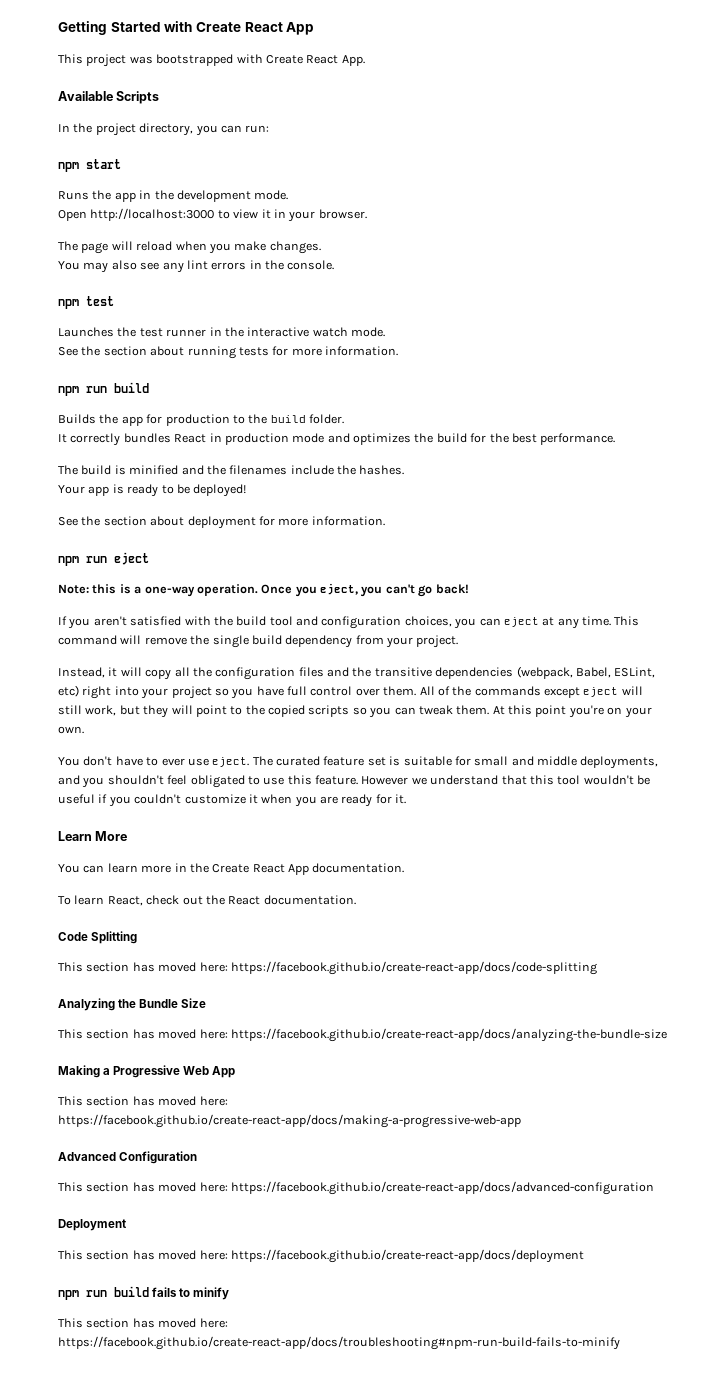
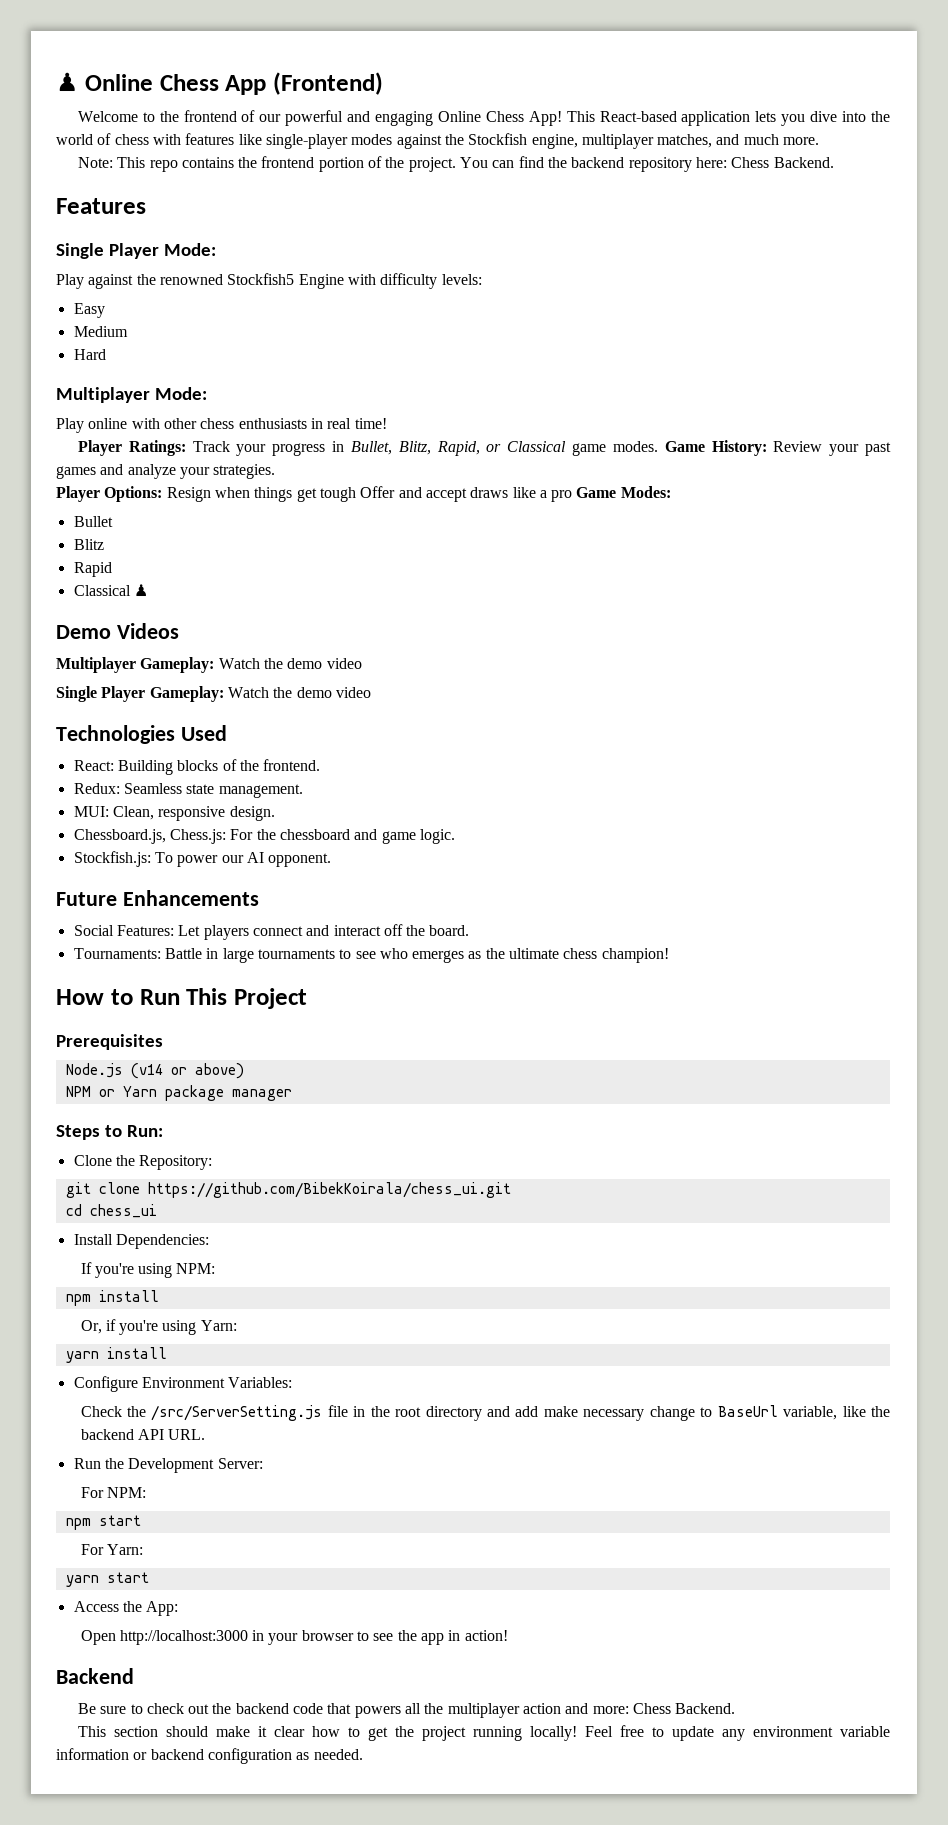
[58,21,315,35] [58,54,365,67] [58,91,160,104] [58,123,270,136] [58,159,121,172] [58,190,289,202] [58,208,367,222] [58,241,321,254] [58,260,335,273] [58,296,114,309] [58,327,385,337] [58,346,398,359] [58,382,149,396] [58,414,344,426] [58,433,616,446] [58,465,405,475] [58,484,247,497] [58,516,385,529] [58,552,149,566] [58,583,469,597] [58,616,640,629] [58,635,459,648] [58,666,656,680] [58,685,643,699] [58,705,652,718] [58,726,84,734] [58,756,659,769] [58,775,650,788] [58,794,407,807] [58,831,128,841] [58,863,405,875] [58,895,356,906] [58,931,138,944] [58,961,597,975] [58,998,207,1011] [58,1028,667,1042] [58,1065,236,1078] [58,1096,228,1106] [58,1114,521,1128] [58,1151,198,1164] [58,1181,654,1195] [58,1219,126,1231] [58,1249,584,1263] [58,1286,230,1300] [58,1318,228,1328] [58,1336,620,1350] Getting Started with Create React App // This project was bootstrapped with Create React App. // Available Scripts // In the project directory, you can run: // npm start // Runs the app in the development mode. // Open http://localhost:3000 to view it in your browser. // The page will reload when you make changes. // You may also see any lint errors in the console. // npm test // Launches the test runner in the interactive watch mode. // See the section about running tests for more information. // npm run build // Builds the app for production to the build folder. // It correctly bundles React in production mode and optimizes the build for the best performance. // The build is minified and the filenames include the hashes. // Your app is ready to be deployed! // See the section about deployment for more information. // npm run eject // Note: this is a one-way operation. Once you eject, you can't go back! // If you aren't satisfied with the build tool and configuration choices, you can eject at any time. This command will remove the single build dependency from your project. // Instead, it will copy all the configuration files and the transitive dependencies (webpack, Babel, ESLint, etc) right into your project so you have full control over them. All of the commands except eject will still work, but they will point to the copied scripts so you can tweak them. At this point you're on your own. // You don't have to ever use eject. The curated feature set is suitable for small and middle deployments, and you shouldn't feel obligated to use this feature. However we understand that this tool wouldn't be useful if you couldn't customize it when you are ready for it. // Learn More // You can learn more in the Create React App documentation. // To learn React, check out the React documentation. // Code Splitting // This section has moved here: https://facebook.github.io/create-react-app/docs/code-splitting // Analyzing the Bundle Size // This section has moved here: https://facebook.github.io/create-react-app/docs/analyzing-the-bundle-size // Making a Progressive Web App // This section has moved here: https://facebook.github.io/create-react-app/docs/making-a-progressive-web-app // Advanced Configuration // This section has moved here: https://facebook.github.io/create-react-app/docs/advanced-configuration // Deployment // This section has moved here: https://facebook.github.io/create-react-app/docs/deployment // npm run build fails to minify // This section has moved here: https://facebook.github.io/create-react-app/docs/troubleshooting#npm-run-build-fails-to-minify -> [56,72,383,95] [77,110,891,126] [56,133,820,149] [77,156,834,172] [56,198,146,214] [56,243,216,259] [56,273,482,289] [73,303,105,318] [73,326,128,337] [73,349,106,360] [56,387,207,403] [56,418,387,433] [77,440,891,456] [56,464,276,479] [56,486,671,502] [73,516,113,527] [73,539,104,550] [73,562,112,577] [73,584,148,597] [56,623,179,639] [56,657,362,673] [56,686,371,702] [56,725,227,744] [73,759,321,775] [73,783,303,798] [73,806,275,821] [73,829,455,844] [73,851,332,867] [56,890,259,906] [73,924,470,940] [73,948,669,963] [56,988,307,1009] [56,1034,163,1050] [65,1063,244,1079] [65,1085,292,1101] [56,1125,163,1140] [73,1155,213,1170] [65,1182,511,1198] [65,1204,157,1218] [73,1234,209,1249] [80,1262,216,1278] [65,1290,159,1306] [80,1319,237,1335] [65,1347,167,1363] [73,1376,293,1392] [80,1405,890,1421] [80,1429,206,1440] [73,1458,263,1473] [80,1487,146,1498] [65,1515,141,1530] [80,1544,143,1555] [65,1572,149,1587] [73,1601,179,1616] [80,1630,508,1645] [56,1668,134,1684] [77,1703,736,1718] [77,1725,890,1741] [56,1748,363,1764] ♟ Online Chess App (Frontend) // Welcome to the frontend of our powerful and engaging Online Chess App! This React-based application lets you dive into the world of chess with features like single-player modes against the Stockfish engine, multiplayer matches, and much more. // Note: This repo contains the frontend portion of the project. You can find the backend repository here: Chess Backend. // Features // Single Player Mode: // Play against the renowned Stockfish5 Engine with difficulty levels: // Easy // Medium // Hard // Multiplayer Mode: // Play online with other chess enthusiasts in real time! // Player Ratings: Track your progress in Bullet, Blitz, Rapid, or Classical game modes. Game History: Review your past games and analyze your strategies. // Player Options: Resign when things get tough Offer and accept draws like a pro Game Modes: // Bullet // Blitz // Rapid // Classical ♟ // Demo Videos // Multiplayer Gameplay: Watch the demo video // Single Player Gameplay: Watch the demo video // Technologies Used // React: Building blocks of the frontend. // Redux: Seamless state management. // MUI: Clean, responsive design. // Chessboard.js, Chess.js: For the chessboard and game logic. // Stockfish.js: To power our AI opponent. // Future Enhancements // Social Features: Let players connect and interact off the board. // Tournaments: Battle in large tournaments to see who emerges as the ultimate chess champion! // How to Run This Project // Prerequisites // Node.js (v14 or above) // NPM or Yarn package manager // Steps to Run: // Clone the Repository: // git clone https://github.com/BibekKoirala/chess_ui.git // cd chess_ui // Install Dependencies: // If you're using NPM: // npm install // Or, if you're using Yarn: // yarn install // Configure Environment Variables: // Check the /src/ServerSetting.js file in the root directory and add make necessary change to BaseUrl variable, like the backend API URL. // Run the Development Server: // For NPM: // npm start // For Yarn: // yarn start // Access the App: // Open http://localhost:3000 in your browser to see the app in action! // Backend // Be sure to check out the backend code that powers all the multiplayer action and more: Chess Backend. // This section should make it clear how to get the project running locally! Feel free to update any environment variable information or backend configuration as needed.

